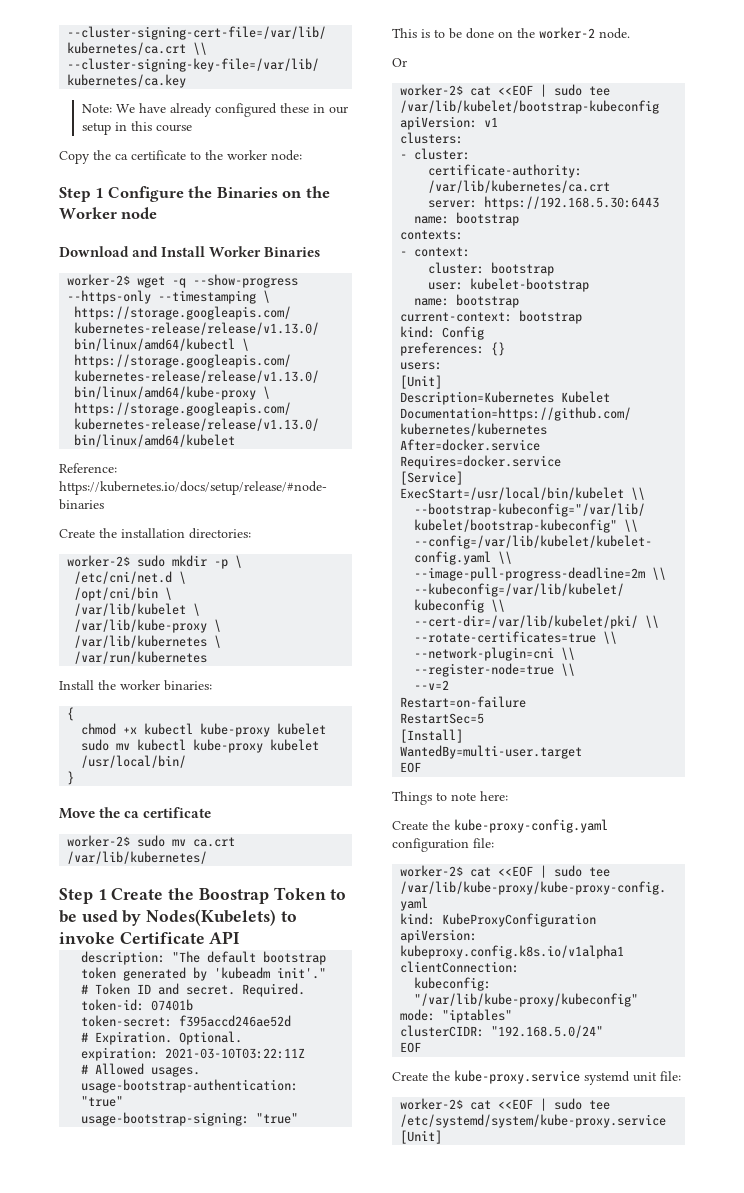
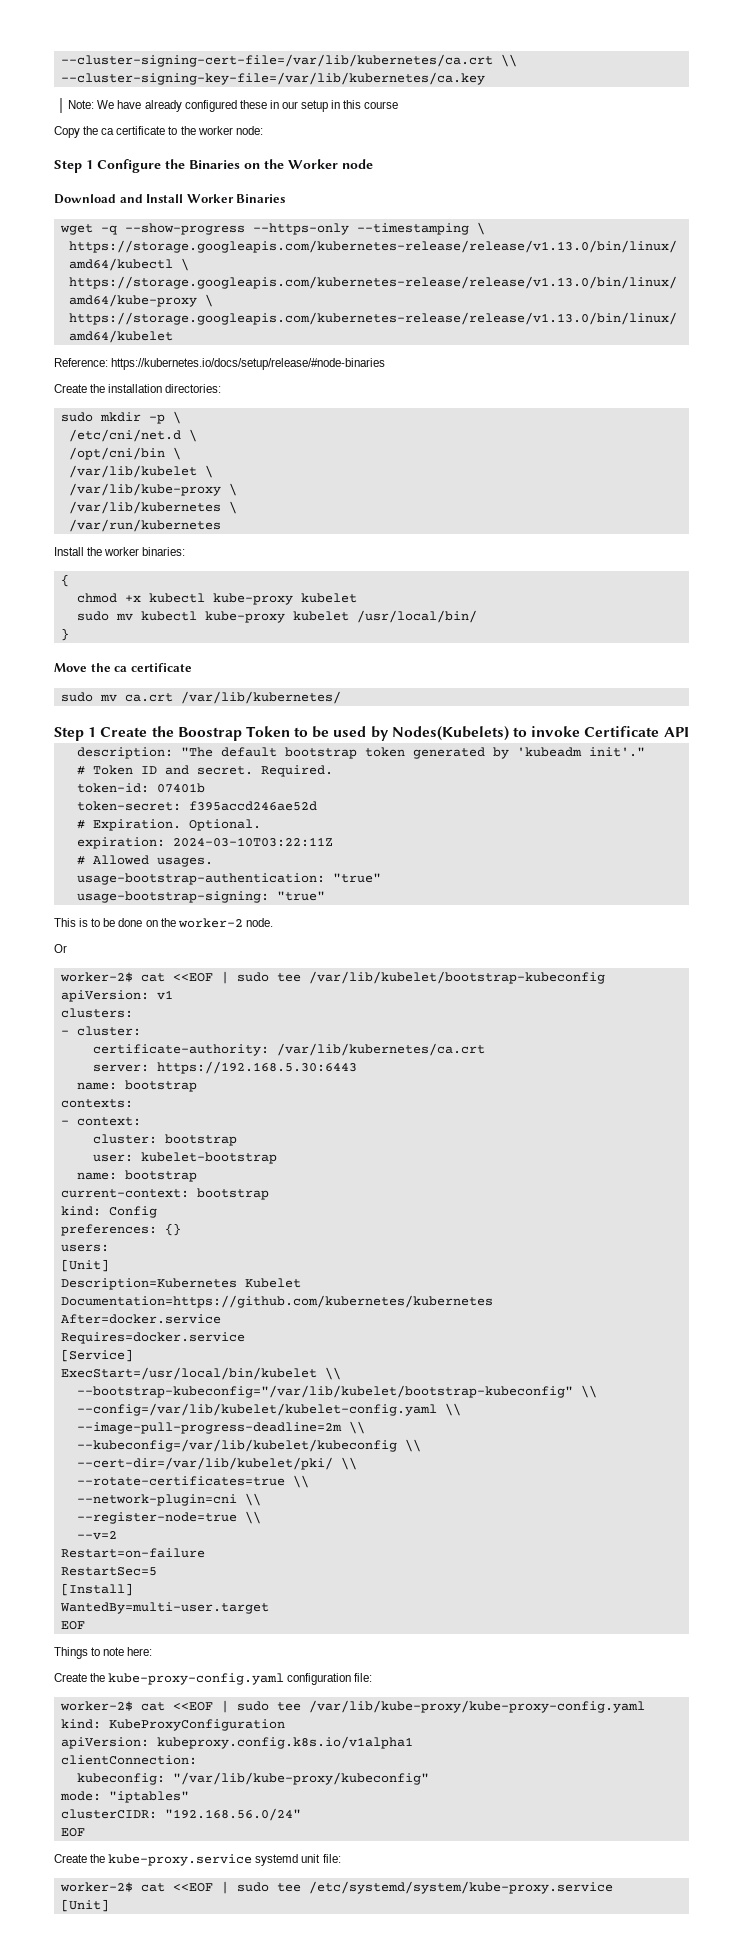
[67,274,131,286] worker-2$ -> (286, 198) none
[67,555,131,567] worker-2$ -> (222, 388) none
[67,835,131,847] worker-2$ -> (192, 667) none
[165,1048,306,1059] 2021-03-10T03:22:11Z -> [172,837,333,847] 2024-03-10T03:22:11Z
[491,1025,604,1038] "192.168.5.0/24" -> [164,1808,301,1821] "192.168.56.0/24"

